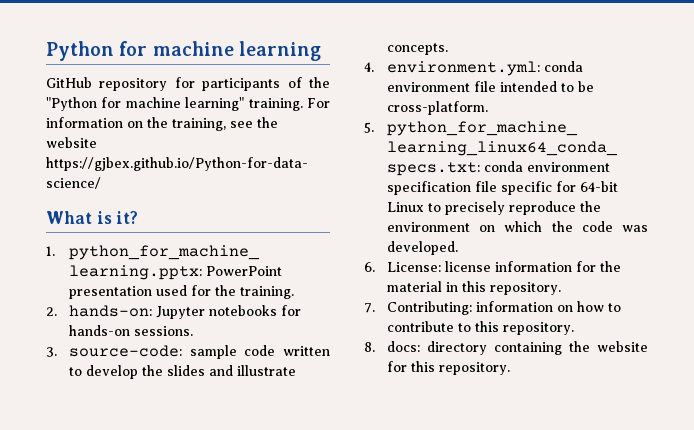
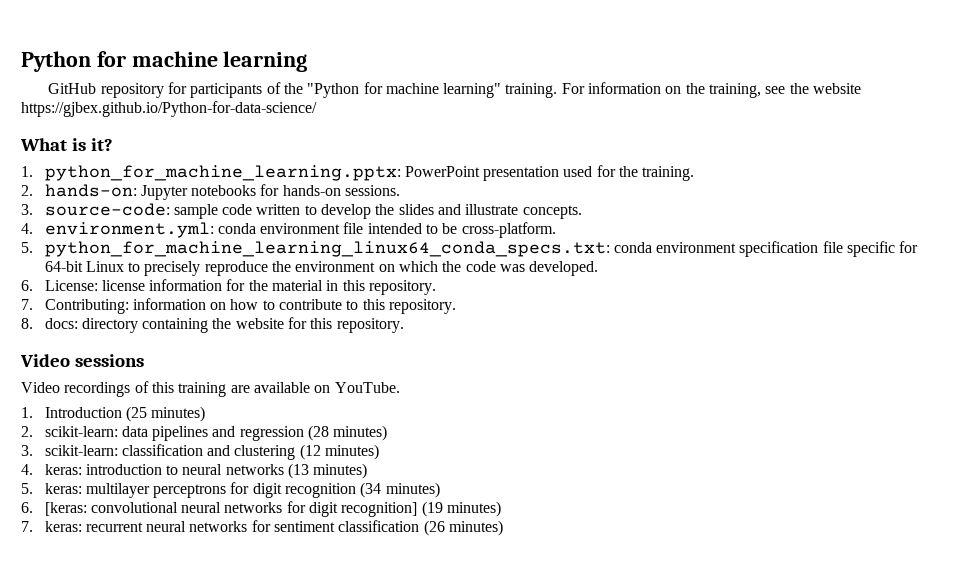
(510, 368) none -> [20,354,145,367] [21,381,400,397] [21,406,206,422] [21,425,388,441] [21,444,380,460] [21,463,368,479] [21,482,440,498] [21,501,502,517] [21,520,504,536] // Video sessions // Video recordings of this training are available on YouTube. // 1. Introduction (25 minutes) // 2. scikit-learn: data pipelines and regression (28 minutes) // 3. scikit-learn: classification and clustering (12 minutes) // 4. keras: introduction to neural networks (13 minutes) // 5. keras: multilayer perceptrons for digit recognition (34 minutes) // 6. [keras: convolutional neural networks for digit recognition] (19 minutes) // 7. keras: recurrent neural networks for sentiment classification (26 minutes)

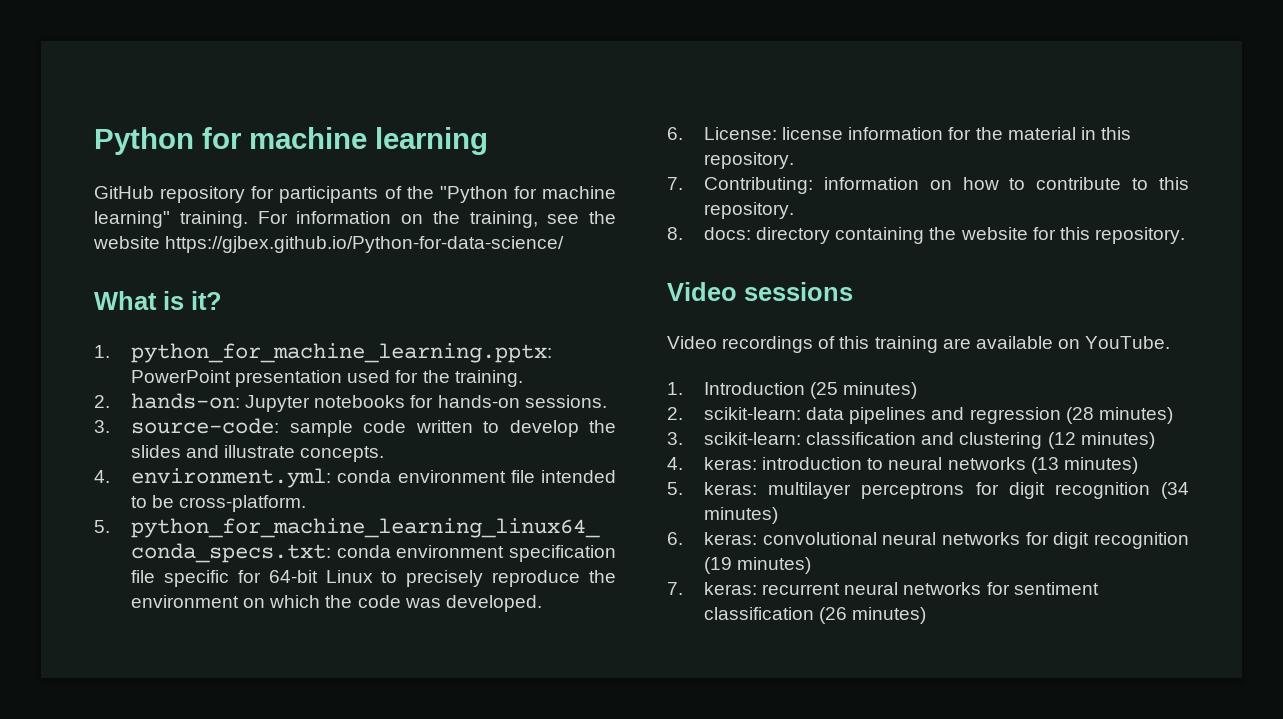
[44,502,87,516] [keras: -> [704,532,758,545] keras:
[341,502,418,517] recognition] -> [1094,532,1189,549] recognition

